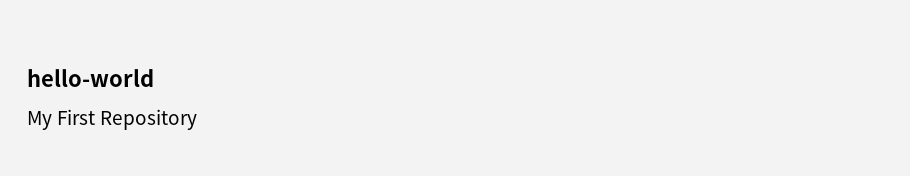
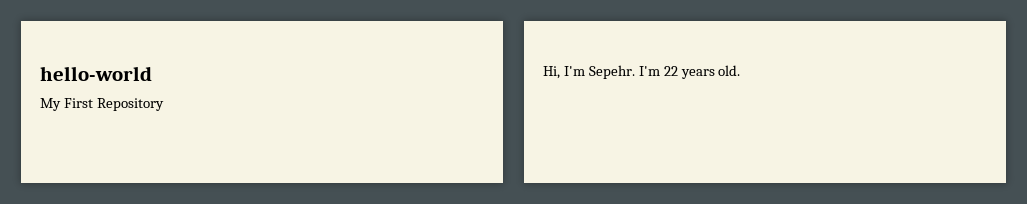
(198, 119) none -> [543,65,741,79] // Hi, I'm Sepehr. I'm 22 years old.

